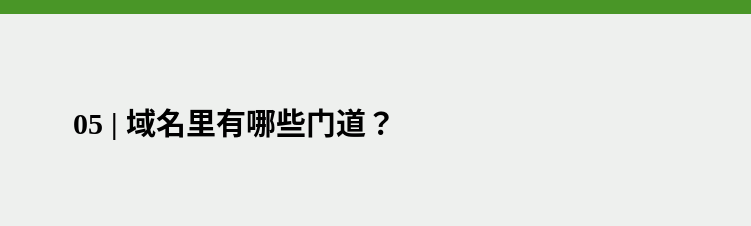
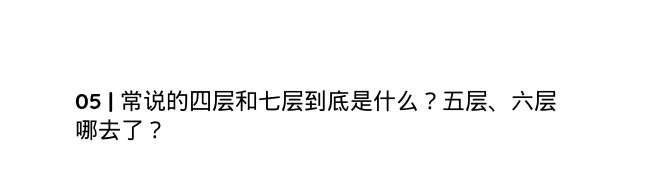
[126,108,367,138] 域名里有哪些门道 -> [120,90,558,112] [75,119,144,141] 常说的四层和七层到底是什么？五层、六层哪去了

